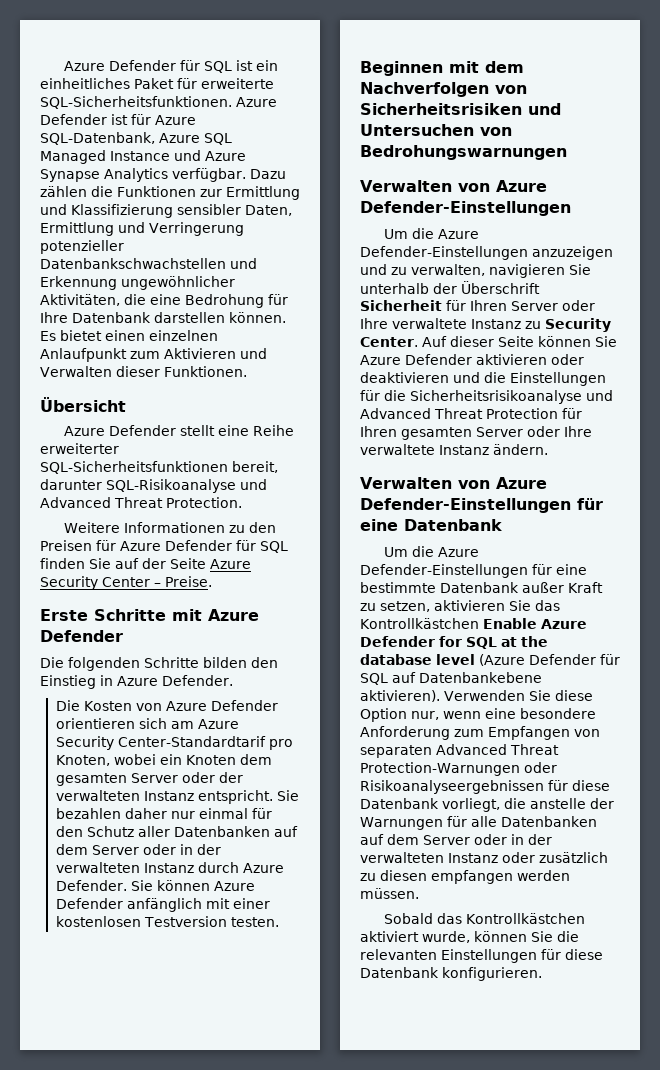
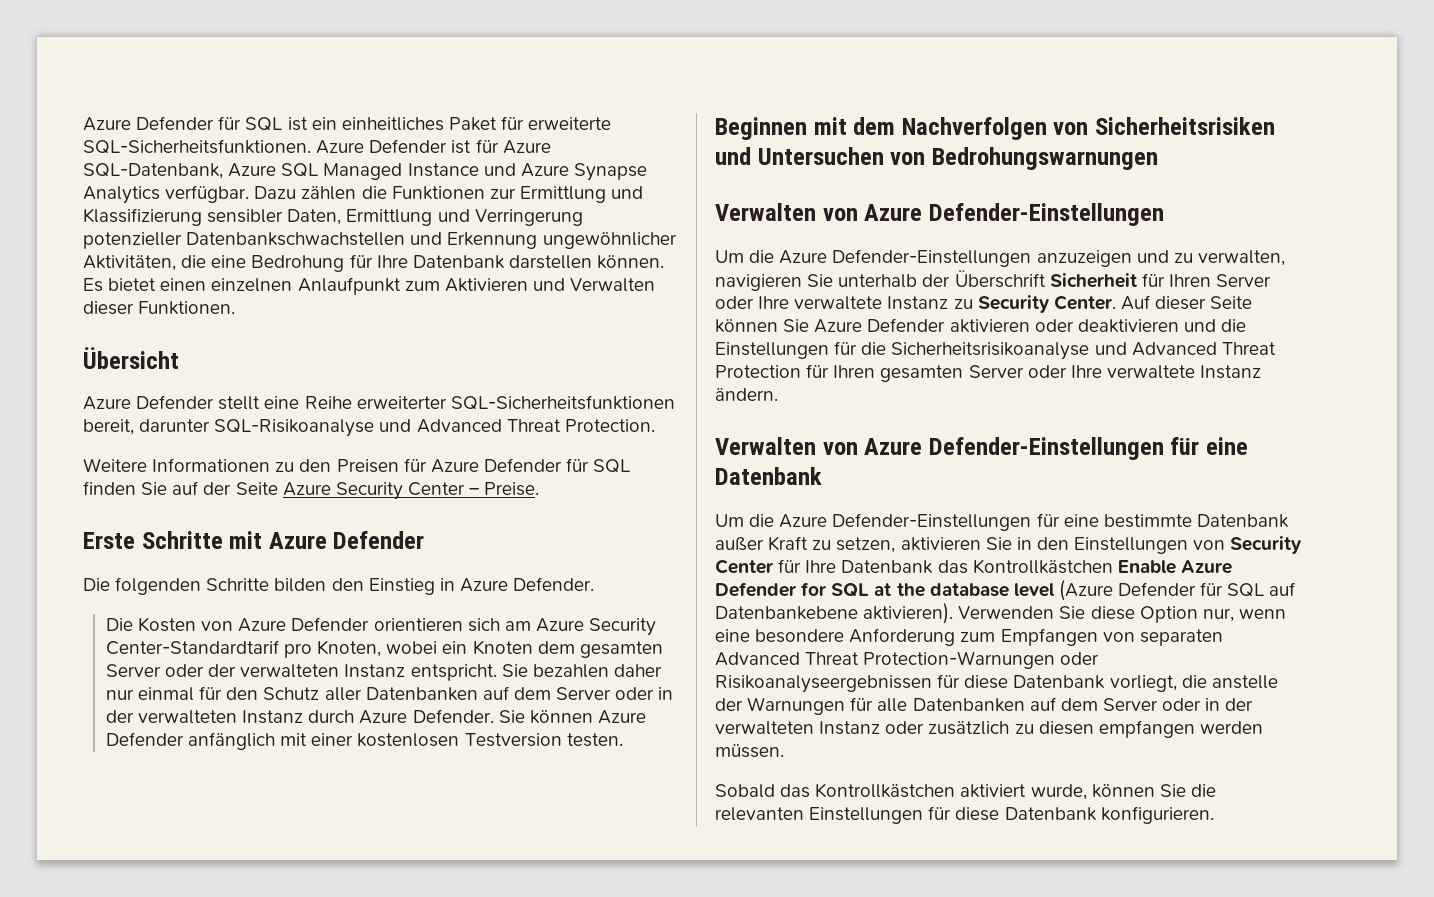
(531, 605) none -> [1016,536,1302,554] [715,559,934,574] in den Einstellungen von Security Center für Ihre Datenbank

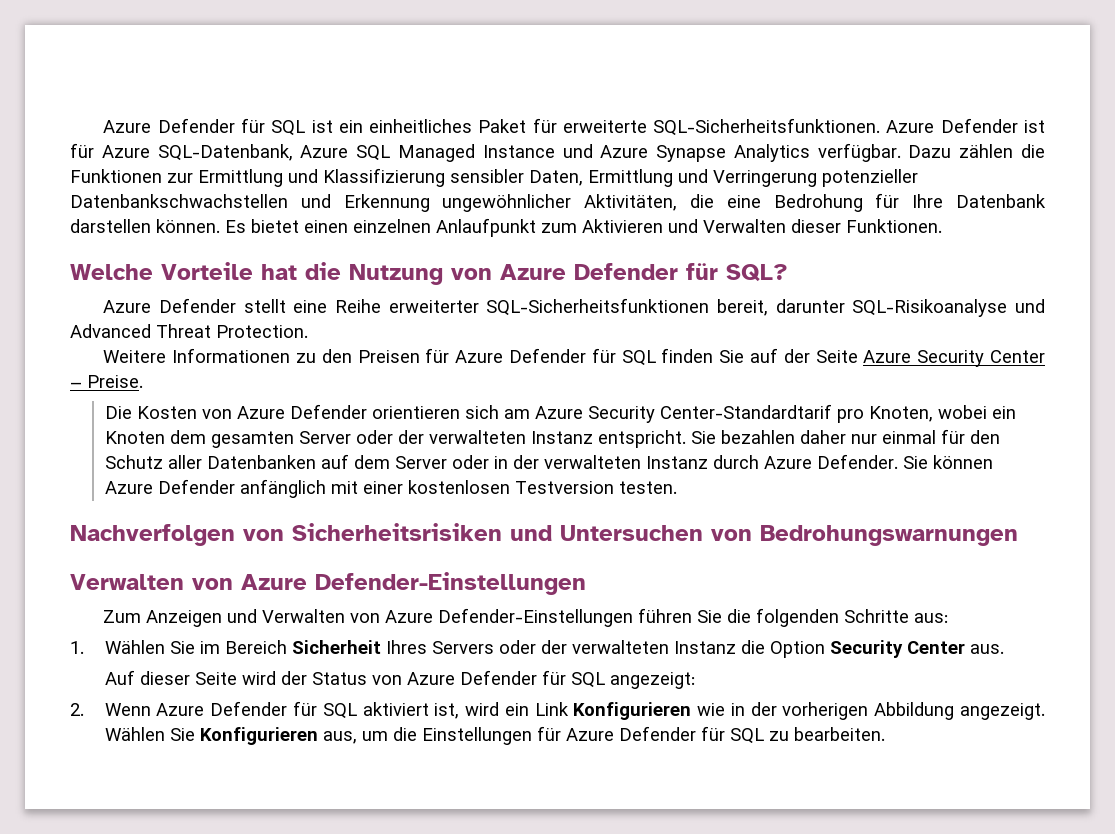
[83,347,179,369] Übersicht -> [70,262,788,285] Welche Vorteile hat die Nutzung von Azure Defender für SQL?
[83,531,425,549] [83,577,595,595] // Erste Schritte mit Azure Defender // Die folgenden Schritte bilden den Einstieg in Azure Defender. -> (143, 381) none
[715,117,896,140] Beginnen mit dem -> (677, 487) none
[715,249,1285,267] [715,270,1272,291] [715,295,1253,313] [715,318,1247,333] [715,341,1276,360] [715,364,1262,382] [715,388,778,401] [715,437,1249,460] [715,467,822,485] [715,513,1289,531] [715,536,1302,554] [715,559,1232,574] [715,580,1296,601] [715,603,1286,624] [715,628,1223,646] [715,651,1100,669] [715,674,1278,693] [715,697,1254,715] [715,720,1263,738] [715,744,784,758] [715,783,1216,800] [715,806,1214,824] Um die Azure Defender-Einstellungen anzuzeigen und zu verwalten, navigieren Sie unterhalb der Überschrift Sicherheit für Ihren Server oder Ihre verwaltete Instanz zu Security Center. Auf dieser Seite können Sie Azure Defender aktivieren oder deaktivieren und die Einstellungen für die Sicherheitsrisikoanalyse und Advanced Threat Protection für Ihren gesamten Server oder Ihre verwaltete Instanz ändern. // Verwalten von Azure Defender-Einstellungen für eine Datenbank // Um die Azure Defender-Einstellungen für eine bestimmte Datenbank außer Kraft zu setzen, aktivieren Sie in den Einstellungen von Security Center für Ihre Datenbank das Kontrollkästchen Enable Azure Defender for SQL at the database level (Azure Defender für SQL auf Datenbankebene aktivieren). Verwenden Sie diese Option nur, wenn eine besondere Anforderung zum Empfangen von separaten Advanced Threat Protection-Warnungen oder Risikoanalyseergebnissen für diese Datenbank vorliegt, die anstelle der Warnungen für alle Datenbanken auf dem Server oder in der verwalteten Instanz oder zusätzlich zu diesen empfangen werden müssen. // Sobald das Kontrollkästchen aktiviert wurde, können Sie die relevanten Einstellungen für diese Datenbank konfigurieren. -> [103,608,949,627] [70,640,1004,658] [104,670,695,689] [70,701,1046,720] [104,726,885,745] Zum Anzeigen und Verwalten von Azure Defender-Einstellungen führen Sie die folgenden Schritte aus: // 1. Wählen Sie im Bereich Sicherheit Ihres Servers oder der verwalteten Instanz die Option Security Center aus. // Auf dieser Seite wird der Status von Azure Defender für SQL angezeigt: // 2. Wenn Azure Defender für SQL aktiviert ist, wird ein Link Konfigurieren wie in der vorherigen Abbildung angezeigt. Wählen Sie Konfigurieren aus, um die Einstellungen für Azure Defender für SQL zu bearbeiten.

